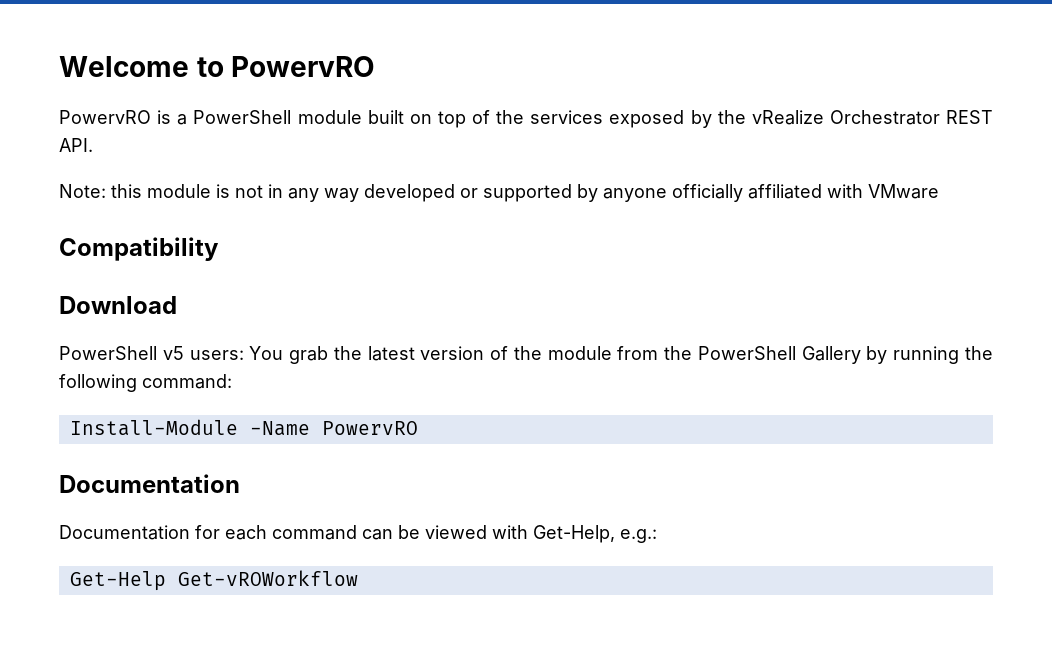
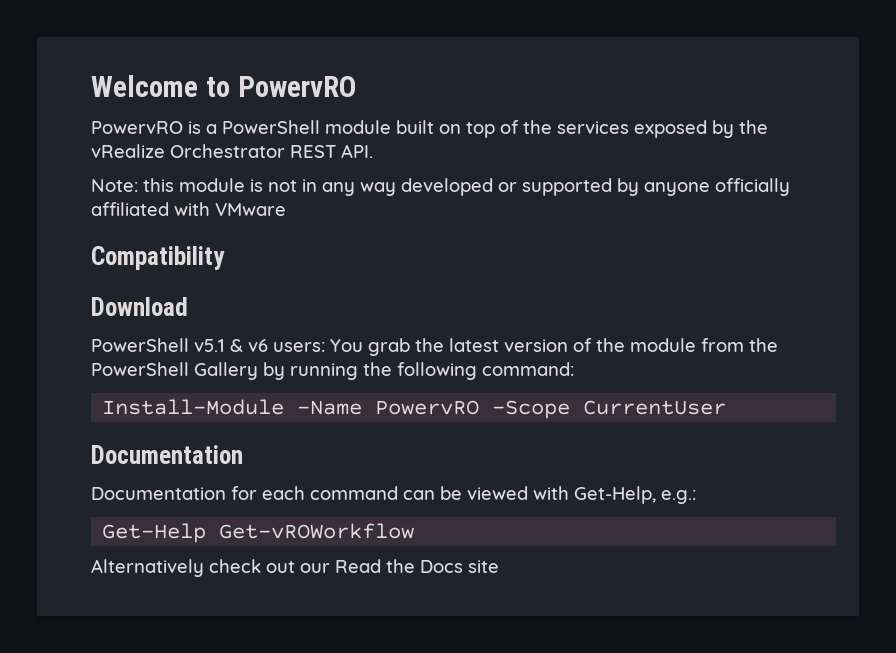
[162,346,184,360] v5 -> [194,339,268,352] v5.1 & v6
(418, 428) none -> [492,400,727,419] -Scope CurrentUser
(358, 578) none -> [91,559,499,577] // Alternatively check out our Read the Docs site

